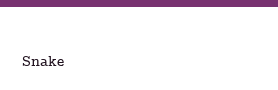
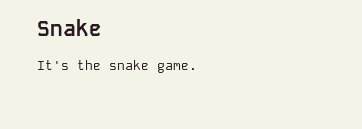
(64, 61) none -> [37,60,197,73] // It's the snake game.

